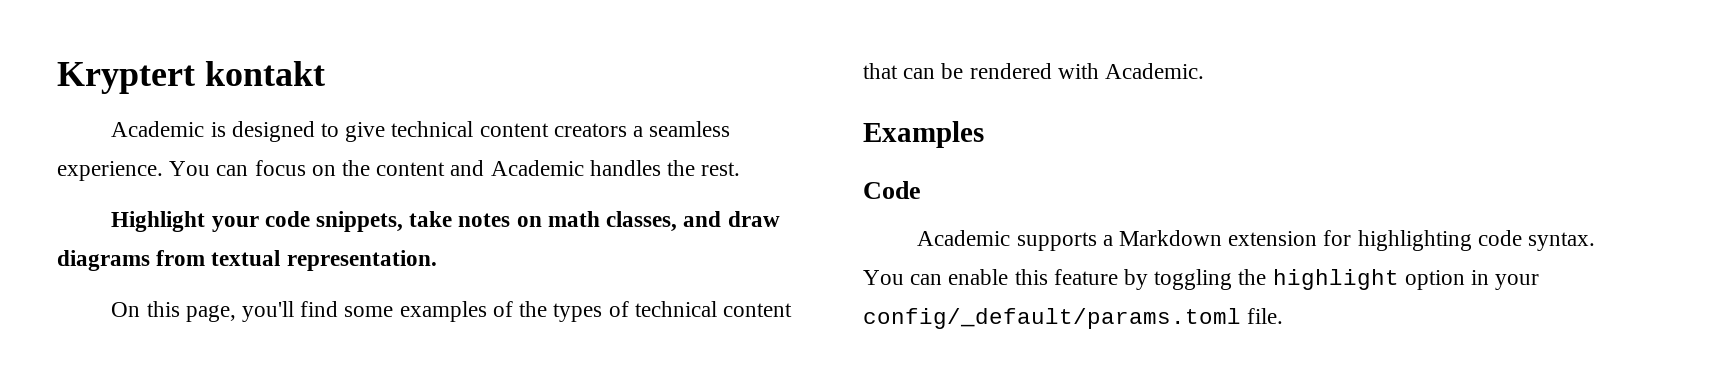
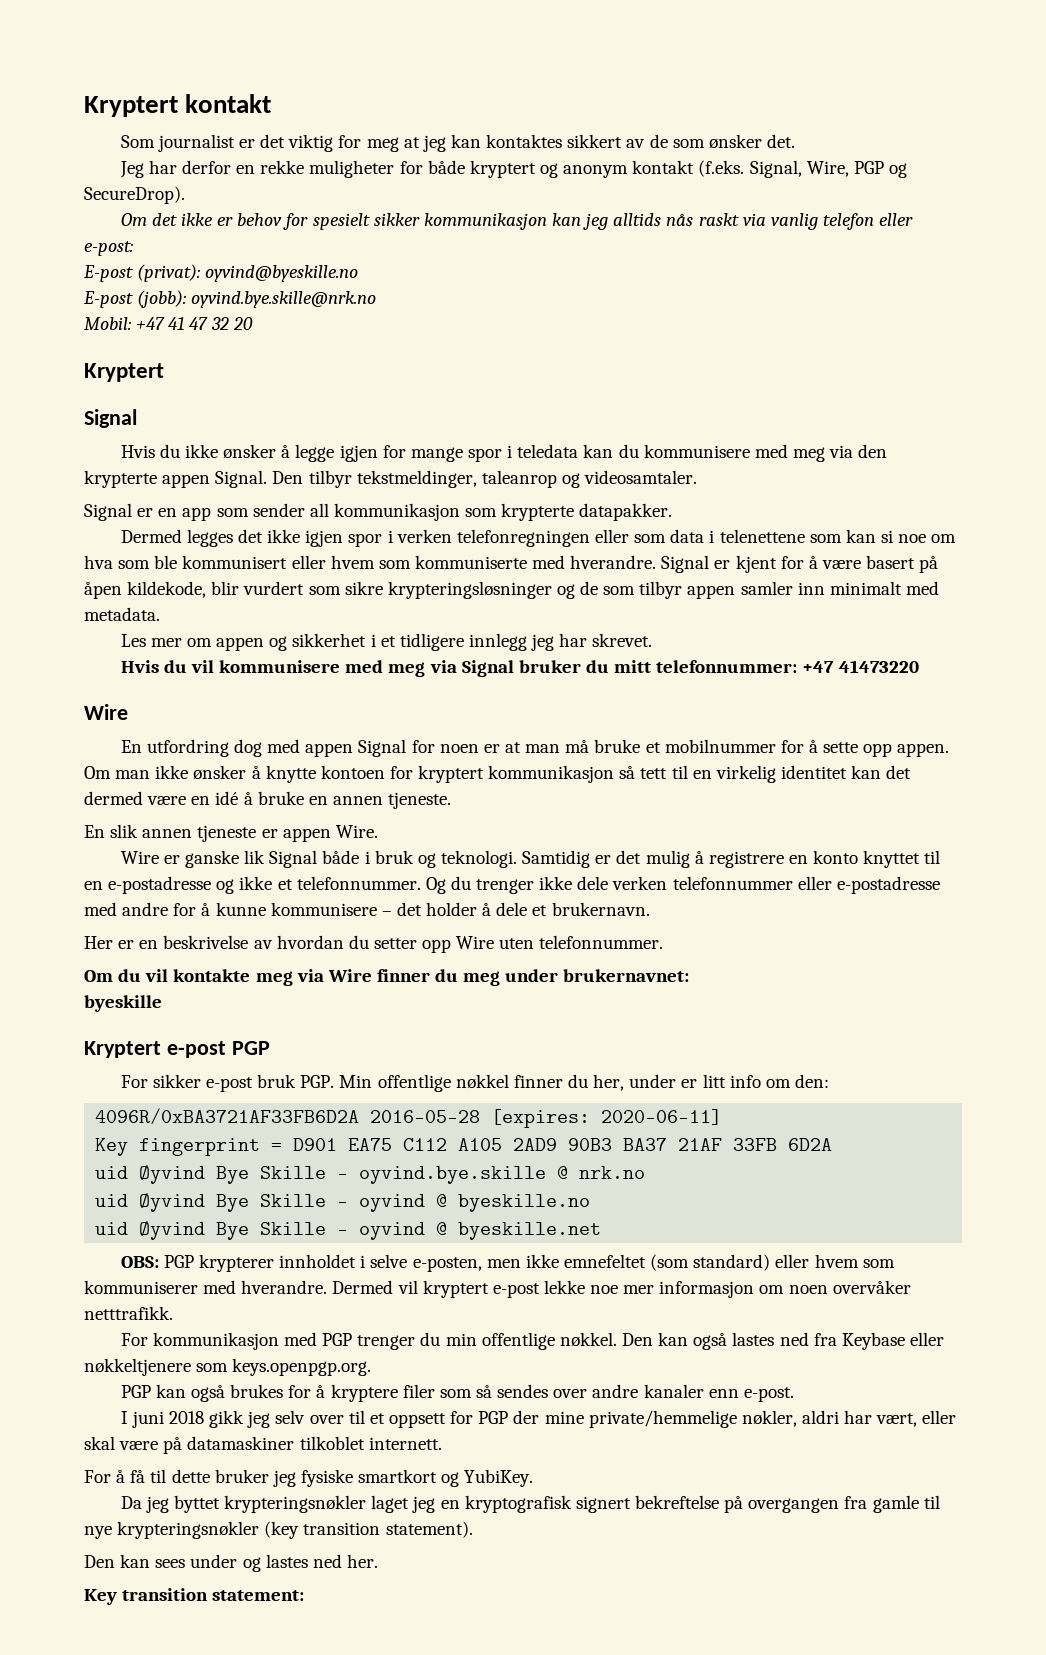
[111,121,731,142] [57,160,741,181] [111,211,780,232] [57,250,437,271] [111,301,792,322] [863,63,1205,79] [863,121,984,148] [863,181,921,199] [917,230,1596,251] [863,269,1540,290] [863,308,1284,329] Academic is designed to give technical content creators a seamless experience. You can focus on the content and Academic handles the rest. // Highlight your code snippets, take notes on math classes, and draw diagrams from textual representation. // On this page, you'll find some examples of the types of technical content that can be rendered with Academic. // Examples // Code // Academic supports a Markdown extension for highlighting code syntax. You can enable this feature by toggling the highlight option in your config/_default/params.toml file. -> [120,134,795,152] [119,160,907,178] [84,186,185,204] [120,213,914,230] [84,241,133,256] [83,264,359,282] [83,290,377,308] [84,317,253,330] [84,363,164,382] [84,409,137,428] [120,444,888,462] [84,470,698,488] [84,503,673,521] [120,529,957,547] [84,555,939,573] [84,581,939,599] [84,607,160,621] [120,633,653,651] [120,660,919,677] [84,704,128,720] [120,739,950,757] [84,765,912,783] [84,791,452,809] [84,824,378,842] [120,850,941,868] [84,876,940,894] [84,902,650,916] [84,935,664,953] [84,969,690,986] [84,995,162,1012] [84,1041,270,1058] [120,1074,829,1092] [95,1108,723,1128] [95,1138,833,1156] [95,1165,646,1184] [95,1193,591,1212] [95,1221,602,1240] [120,1254,895,1272] [84,1280,911,1298] [84,1306,173,1320] [120,1332,944,1350] [84,1358,372,1376] [120,1384,794,1402] [120,1410,957,1428] [84,1436,442,1454] [84,1469,534,1487] [120,1495,940,1513] [84,1521,473,1539] [84,1554,378,1572] [84,1588,305,1605] Som journalist er det viktig for meg at jeg kan kontaktes sikkert av de som ønsker det. // Jeg har derfor en rekke muligheter for både kryptert og anonym kontakt (f.eks. Signal, Wire, PGP og SecureDrop). // Om det ikke er behov for spesielt sikker kommunikasjon kan jeg alltids nås raskt via vanlig telefon eller e-post: // E-post (privat): oyvind@byeskille.no // E-post (jobb): oyvind.bye.skille@nrk.no // Mobil: +47 41 47 32 20 // Kryptert // Signal // Hvis du ikke ønsker å legge igjen for mange spor i teledata kan du kommunisere med meg via den krypterte appen Signal. Den tilbyr tekstmeldinger, taleanrop og videosamtaler. // Signal er en app som sender all kommunikasjon som krypterte datapakker. // Dermed legges det ikke igjen spor i verken telefonregningen eller som data i telenettene som kan si noe om hva som ble kommunisert eller hvem som kommuniserte med hverandre. Signal er kjent for å være basert på åpen kildekode, blir vurdert som sikre krypteringsløsninger og de som tilbyr appen samler inn minimalt med metadata. // Les mer om appen og sikkerhet i et tidligere innlegg jeg har skrevet. // Hvis du vil kommunisere med meg via Signal bruker du mitt telefonnummer: +47 41473220 // Wire // En utfordring dog med appen Signal for noen er at man må bruke et mobilnummer for å sette opp appen. Om man ikke ønsker å knytte kontoen for kryptert kommunikasjon så tett til en virkelig identitet kan det dermed være en idé å bruke en annen tjeneste. // En slik annen tjeneste er appen Wire. // Wire er ganske lik Signal både i bruk og teknologi. Samtidig er det mulig å registrere en konto knyttet til en e-postadresse og ikke et telefonnummer. Og du trenger ikke dele verken telefonnummer eller e-postadresse med andre for å kunne kommunisere – det holder å dele et brukernavn. // Her er en beskrivelse av hvordan du setter opp Wire uten telefonnummer. // Om du vil kontakte meg via Wire finner du meg under brukernavnet: // byeskille // Kryptert e-post PGP // For sikker e-post bruk PGP. Min offentlige nøkkel finner du her, under er litt info om den: // 4096R/0xBA3721AF33FB6D2A 2016-05-28 [expires: 2020-06-11] // Key fingerprint = D901 EA75 C112 A105 2AD9 90B3 BA37 21AF 33FB 6D2A // uid Øyvind Bye Skille – oyvind.bye.skille @ nrk.no // uid Øyvind Bye Skille – oyvind @ byeskille.no // uid Øyvind Bye Skille – oyvind @ byeskille.net // OBS: PGP krypterer innholdet i selve e-posten, men ikke emnefeltet (som standard) eller hvem som kommuniserer med hverandre. Dermed vil kryptert e-post lekke noe mer informasjon om noen overvåker netttrafikk. // For kommunikasjon med PGP trenger du min offentlige nøkkel. Den kan også lastes ned fra Keybase eller nøkkeltjenere som keys.openpgp.org. // PGP kan også brukes for å kryptere filer som så sendes over andre kanaler enn e-post. // I juni 2018 gikk jeg selv over til et oppsett for PGP der mine private/hemmelige nøkler, aldri har vært, eller skal være på datamaskiner tilkoblet internett. // For å få til dette bruker jeg fysiske smartkort og YubiKey. // Da jeg byttet krypteringsnøkler laget jeg en kryptografisk signert bekreftelse på overgangen fra gamle til nye krypteringsnøkler (key transition statement). // Den kan sees under og lastes ned her. // Key transition statement:

